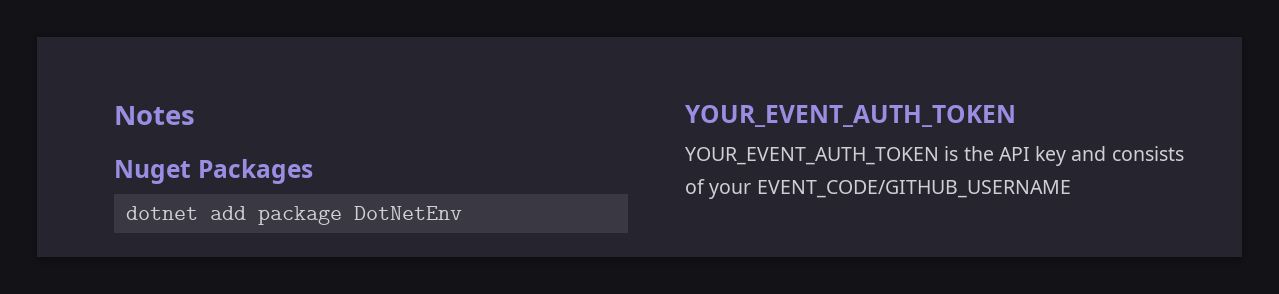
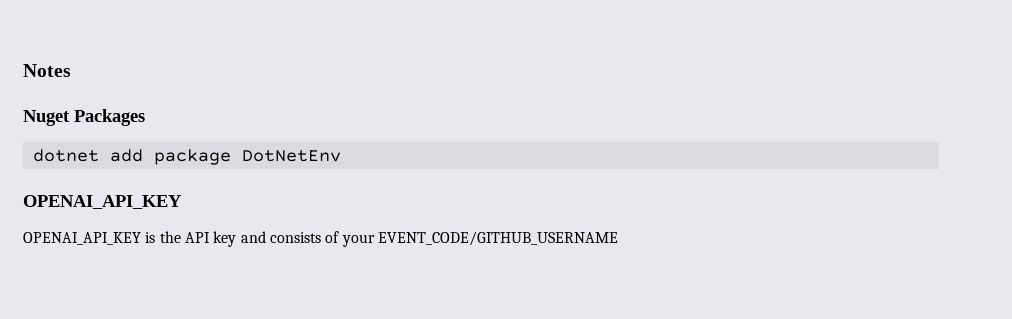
[685,105,1016,127] [685,147,939,165] YOUR_EVENT_AUTH_TOKEN // YOUR_EVENT_AUTH_TOKEN -> [23,195,182,209] [23,232,141,245] OPENAI_API_KEY // OPENAI_API_KEY

